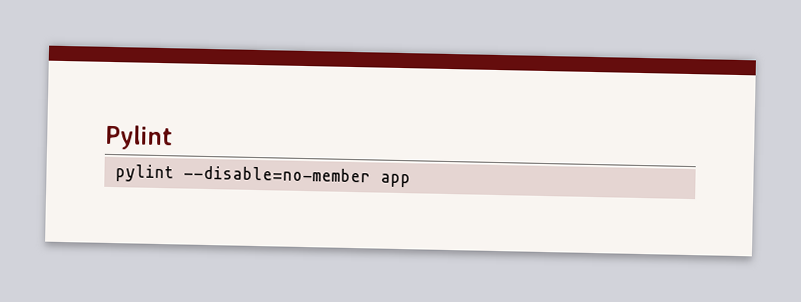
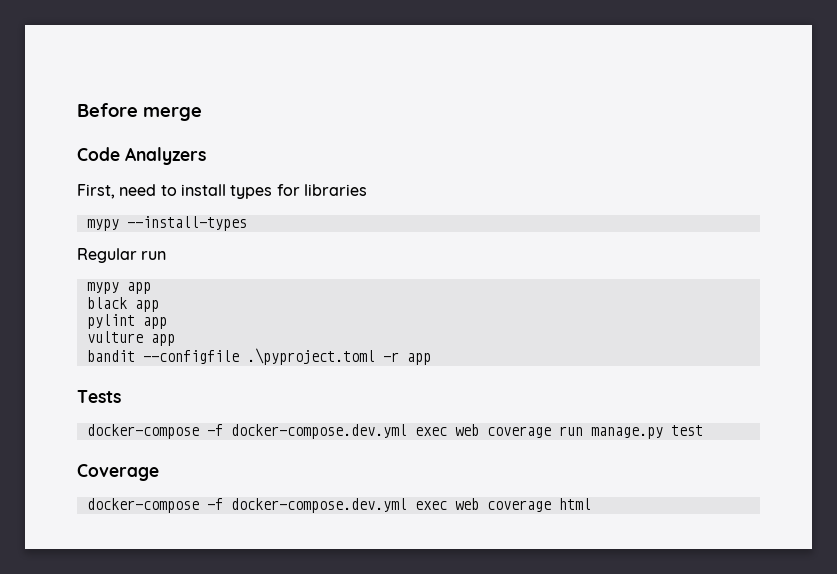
[104,124,173,151] Pylint -> [77,103,202,121] [77,147,206,165] [77,184,367,199] [86,216,247,231] [77,248,167,263] [86,282,151,294] [86,297,159,312] Before merge // Code Analyzers // First, need to install types for libraries // mypy --install-types // Regular run // mypy app // black app
[183,165,412,188] --disable=no-member app -> [142,317,167,329] [86,331,175,346] [86,348,431,365] [77,390,121,403] [86,424,703,439] [77,464,159,481] [86,498,591,513] app // vulture app // bandit --configfile .\pyproject.toml -r app // Tests // docker-compose -f docker-compose.dev.yml exec web coverage run manage.py test // Coverage // docker-compose -f docker-compose.dev.yml exec web coverage html

